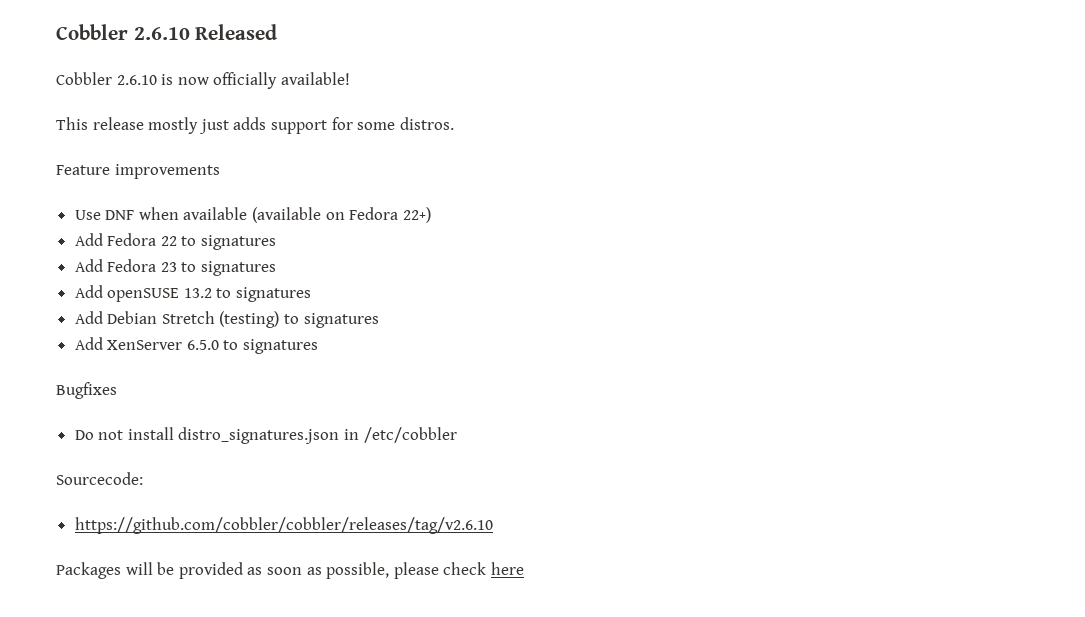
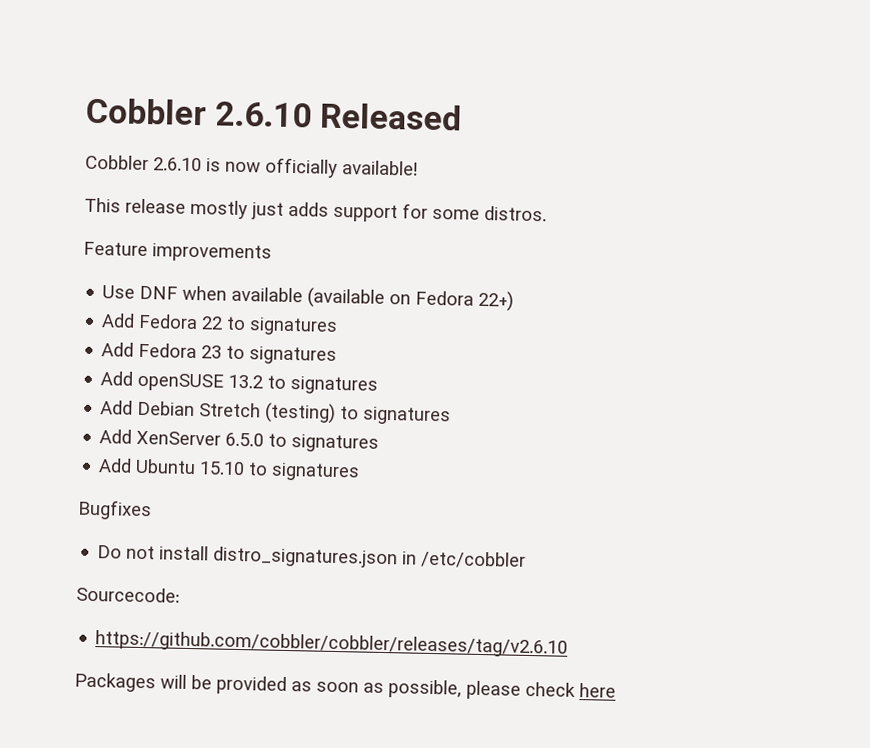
(319, 346) none -> [98,458,361,482] // Add Ubuntu 15.10 to signatures

